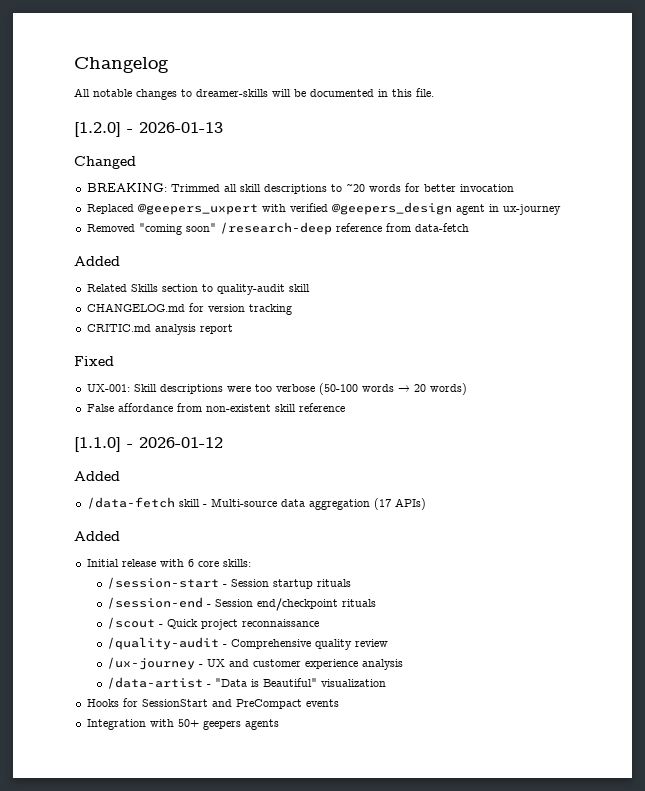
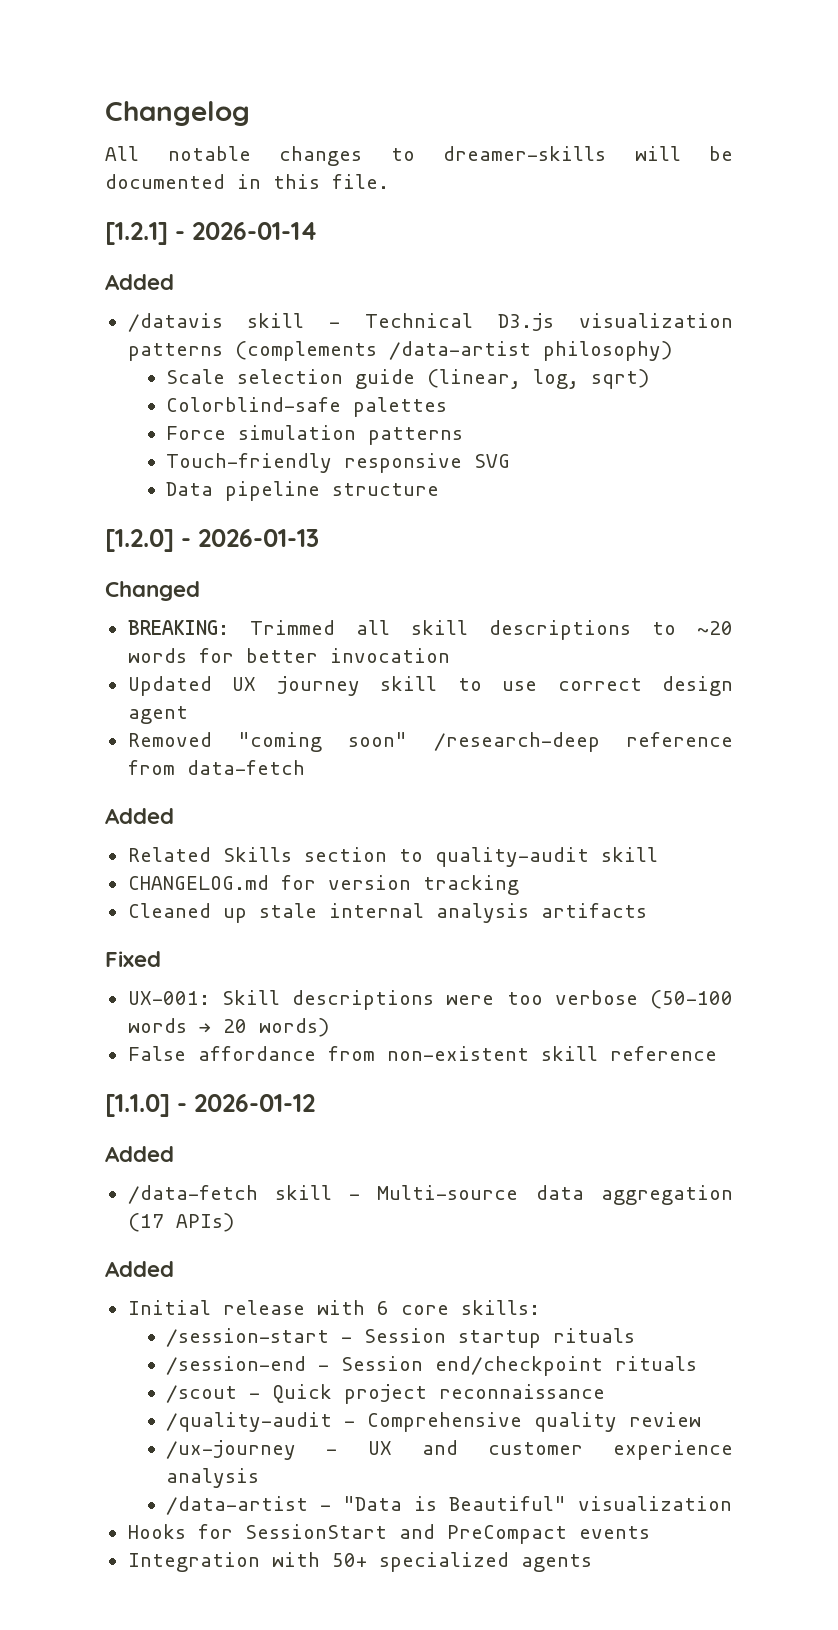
(434, 92) none -> [105,222,318,245] [105,274,174,290] [127,313,733,332] [127,341,672,361] [166,369,650,389] [166,397,448,417] [166,425,464,445] [166,453,511,473] [166,481,440,501] // [1.2.1] - 2026-01-14 // Added // /datavis skill - Technical D3.js visualization patterns (complements /data-artist philosophy) // Scale selection guide (linear, log, sqrt) // Colorblind-safe palettes // Force simulation patterns // Touch-friendly responsive SVG // Data pipeline structure
[86,202,452,215] Replaced @geepers_uxpert with verified @geepers_design -> [127,676,733,696] Updated UX journey skill to use correct design
[488,204,561,215] in ux-journey -> (188, 715) none
[86,324,233,335] CRITIC.md analysis report -> [127,903,647,923] Cleaned up stale internal analysis artifacts
[202,720,241,730] geepers -> [378,1552,509,1572] specialized

